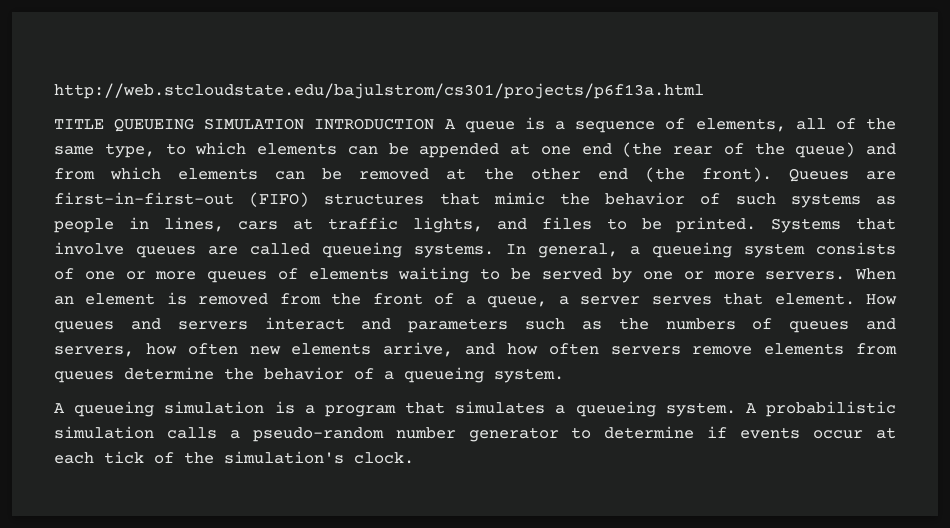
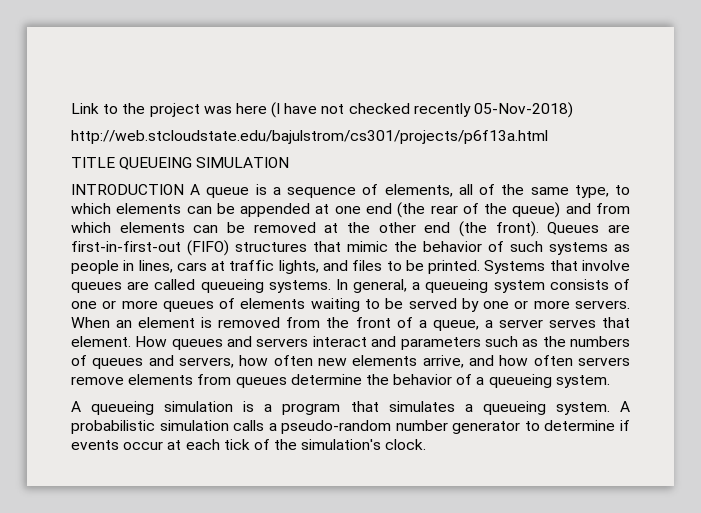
(54, 91) none -> [71,102,574,118] Link to the project was here (I have not checked recently 05-Nov-2018) //
(305, 124) none -> (290, 162) //

